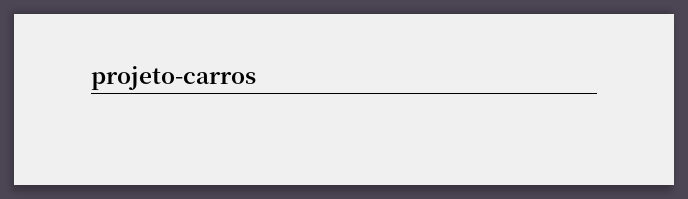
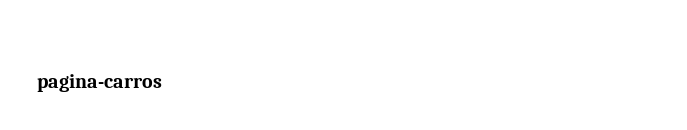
[91,66,256,90] projeto-carros -> [37,74,162,92] pagina-carros

